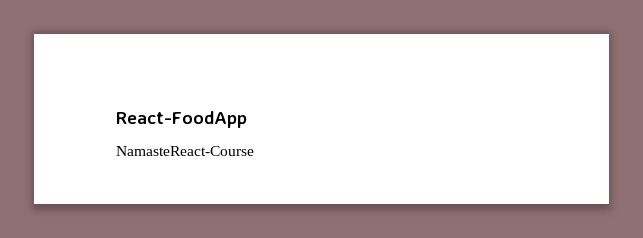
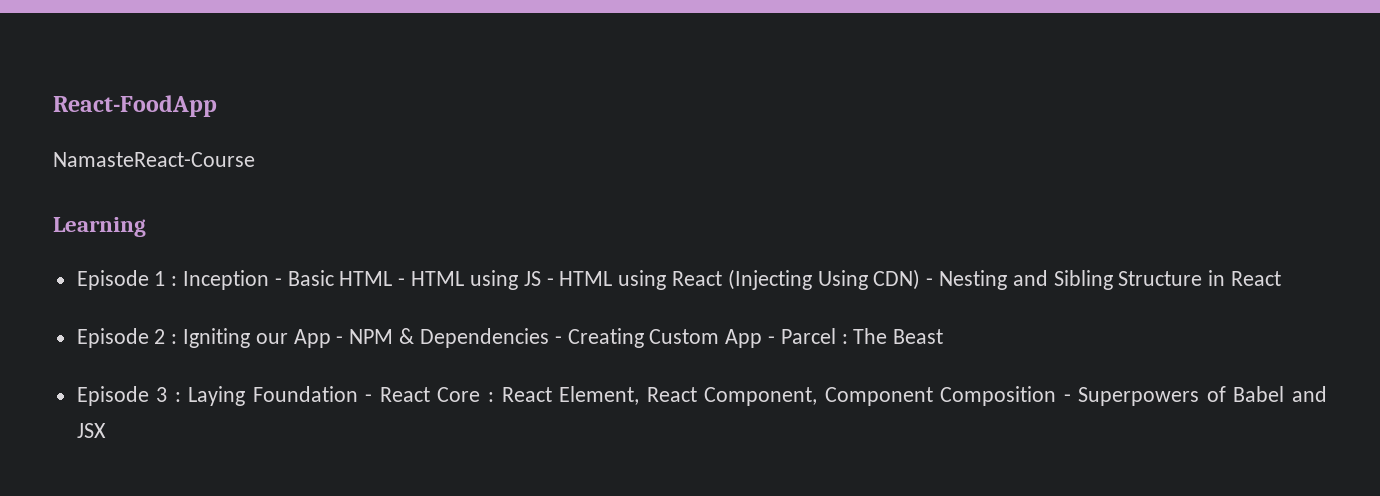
(254, 151) none -> [53,217,146,237] [76,269,1281,290] [76,328,944,348] [76,386,1327,406] [76,423,106,438] // Learning // Episode 1 : Inception - Basic HTML - HTML using JS - HTML using React (Injecting Using CDN) - Nesting and Sibling Structure in React // Episode 2 : Igniting our App - NPM & Dependencies - Creating Custom App - Parcel : The Beast // Episode 3 : Laying Foundation - React Core : React Element, React Component, Component Composition - Superpowers of Babel and JSX

